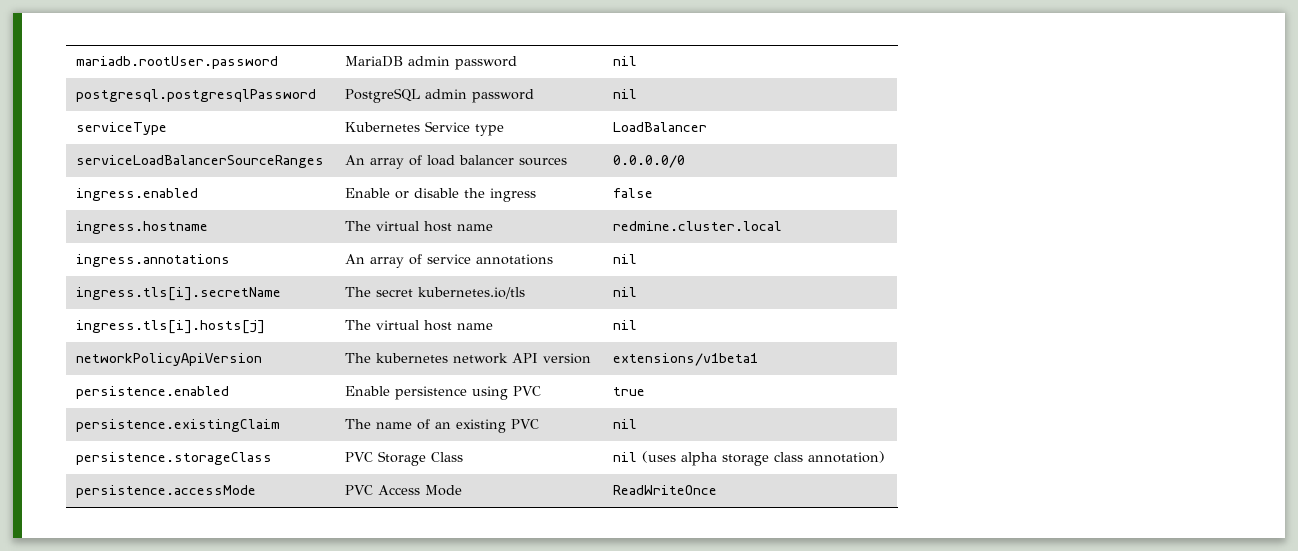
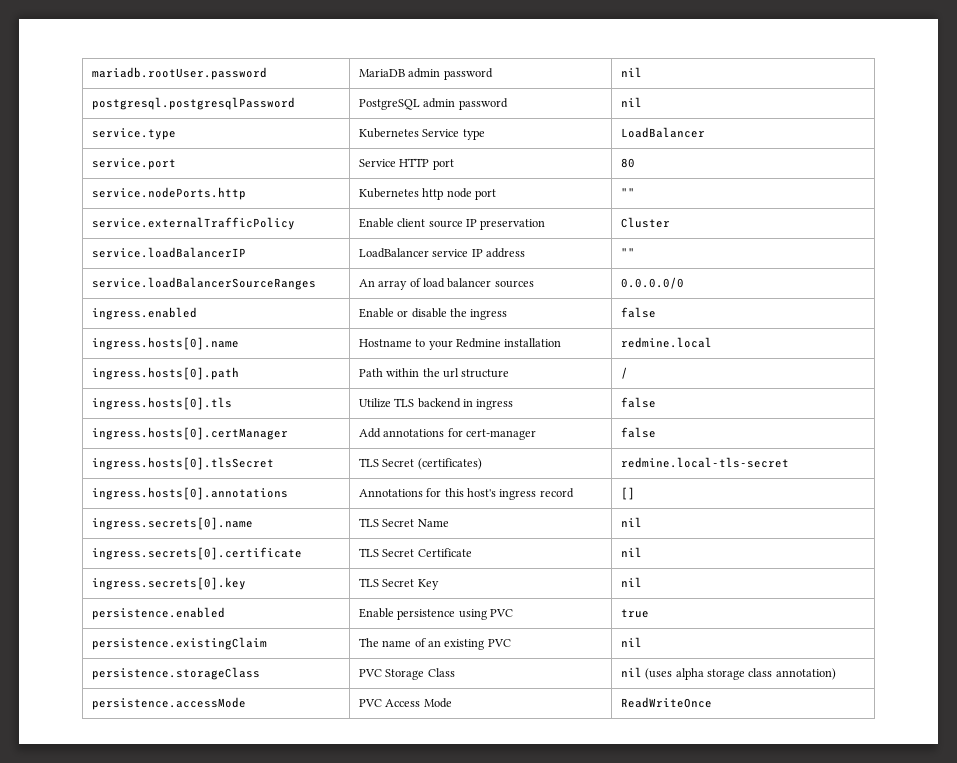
[76,122,168,135] serviceType -> [91,128,176,140] service.type
[76,155,325,168] serviceLoadBalancerSourceRanges -> [91,158,176,170] [358,158,454,170] [620,158,635,168] [91,187,246,200] [358,188,497,200] [620,188,635,197] [91,217,295,230] [358,218,546,230] [620,217,670,228] [91,247,246,258] [358,248,526,258] [620,248,635,257] [91,277,316,290] service.port | Service HTTP port | 80 // service.nodePorts.http | Kubernetes http node port | "" // service.externalTrafficPolicy | Enable client source IP preservation | Cluster // service.loadBalancerIP | LoadBalancer service IP address | "" // service.loadBalancerSourceRanges
[76,221,209,234] [345,221,494,232] [613,221,783,231] [76,254,231,267] [345,254,554,268] [613,254,638,264] [76,287,282,301] [345,287,526,299] [613,287,638,297] [76,320,266,334] [345,320,494,331] [613,320,638,330] [76,353,263,366] [345,353,592,364] [613,353,759,366] ingress.hostname | The virtual host name | redmine.cluster.local // ingress.annotations | An array of service annotations | nil // ingress.tls[i].secretName | The secret kubernetes.io/tls | nil // ingress.tls[i].hosts[j] | The virtual host name | nil // networkPolicyApiVersion | The kubernetes network API version | extensions/v1beta1 -> [91,337,239,350] [358,338,562,350] [620,337,712,348] [91,367,239,380] [358,368,510,378] [620,367,628,379] [91,397,232,410] [358,398,514,410] [620,397,656,408] [91,427,288,440] [358,428,537,440] [620,427,656,438] [91,457,274,470] [358,458,482,470] [620,457,789,468] [91,487,288,500] [358,488,574,500] [620,487,635,500] [91,517,253,530] [358,518,449,527] [620,517,642,527] [91,547,302,560] [358,548,472,557] [620,547,642,557] [91,577,246,590] [358,578,439,590] [620,577,642,587] ingress.hosts[0].name | Hostname to your Redmine installation | redmine.local // ingress.hosts[0].path | Path within the url structure | / // ingress.hosts[0].tls | Utilize TLS backend in ingress | false // ingress.hosts[0].certManager | Add annotations for cert-manager | false // ingress.hosts[0].tlsSecret | TLS Secret (certificates) | redmine.local-tls-secret // ingress.hosts[0].annotations | Annotations for this host's ingress record | [] // ingress.secrets[0].name | TLS Secret Name | nil // ingress.secrets[0].certificate | TLS Secret Certificate | nil // ingress.secrets[0].key | TLS Secret Key | nil

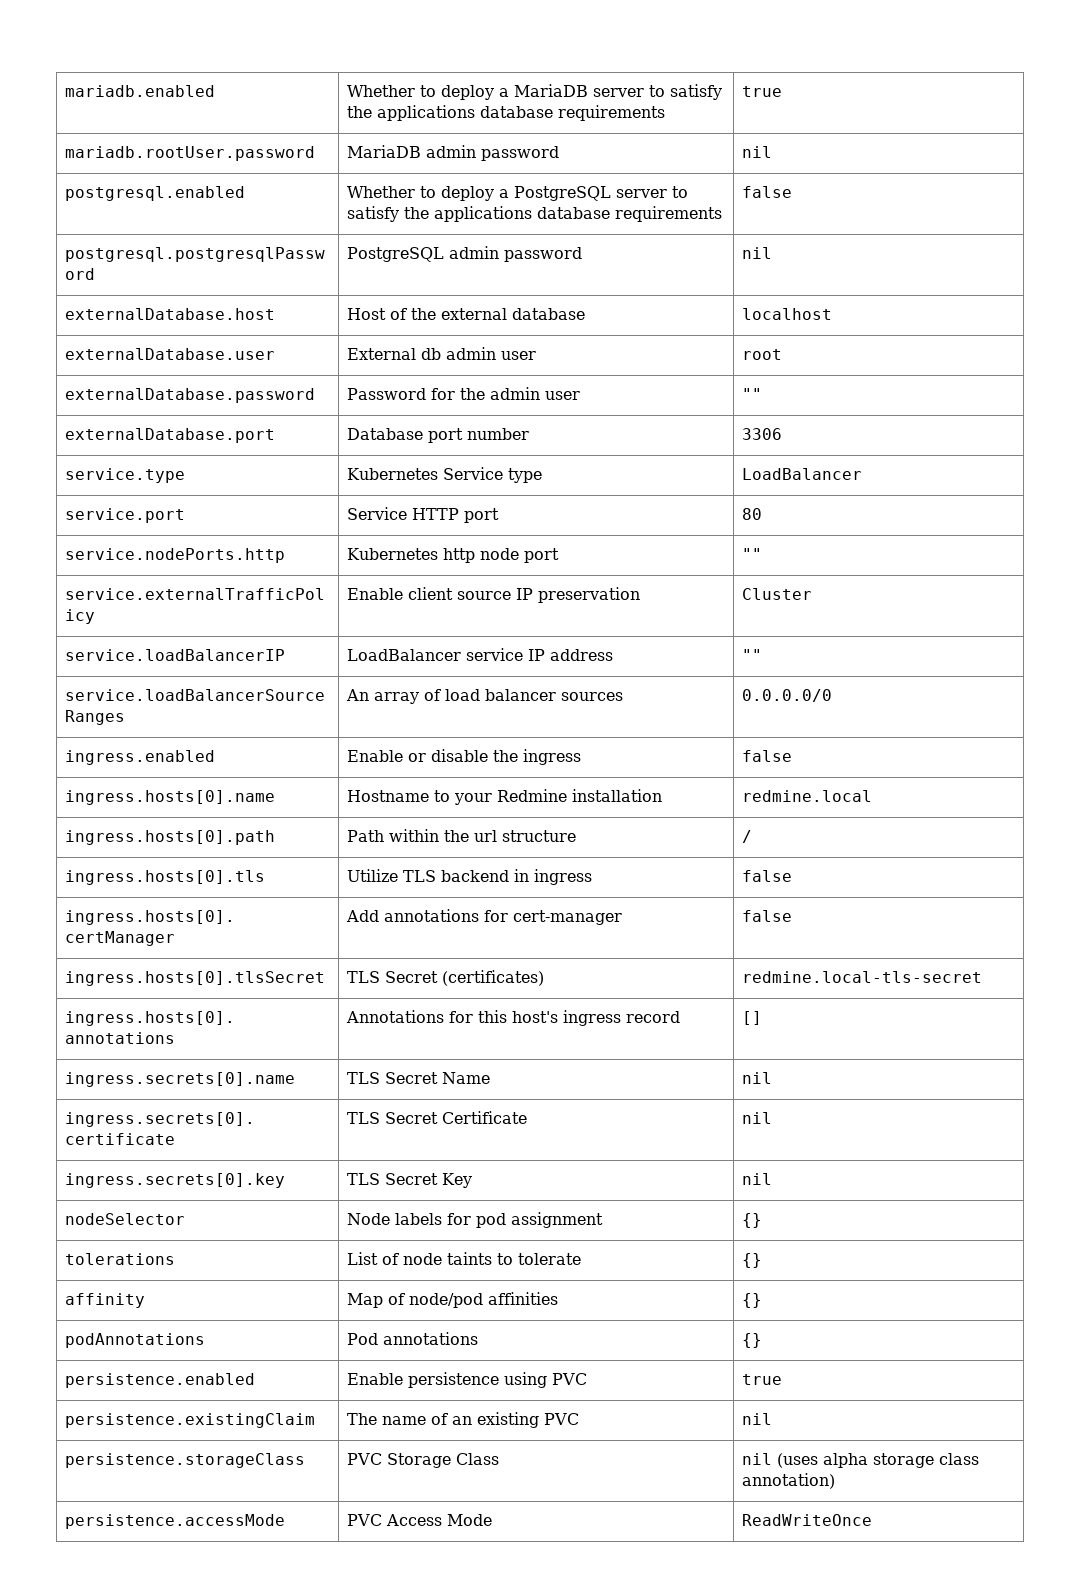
(91, 73) none -> [65,85,216,97] [347,84,723,100] [347,105,666,121] [742,86,783,97] mariadb.enabled | Whether to deploy a MariaDB server to satisfy the applications database requirements | true //
(642, 72) none -> [65,186,246,201] [347,186,689,201] [347,206,723,222] [742,186,793,198] // postgresql.enabled | Whether to deploy a PostgreSQL server to satisfy the applications database requirements | false
(642, 102) none -> [65,308,276,320] [347,308,586,320] [742,308,833,320] [65,348,276,360] [347,347,537,360] [742,349,783,360] [65,388,316,403] [347,387,581,400] [742,388,763,400] [65,428,276,443] [347,428,530,443] [742,428,783,440] // externalDatabase.host | Host of the external database | localhost // externalDatabase.user | External db admin user | root // externalDatabase.password | Password for the admin user | "" // externalDatabase.port | Database port number | 3306
(642, 582) none -> [65,1213,186,1225] [347,1212,604,1228] [742,1213,763,1228] [65,1253,176,1265] [347,1252,582,1265] [742,1253,763,1268] [65,1293,146,1308] [347,1292,559,1308] [742,1293,763,1308] [65,1333,206,1348] [347,1332,479,1345] [742,1333,763,1348] // nodeSelector | Node labels for pod assignment | {} // tolerations | List of node taints to tolerate | {} // affinity | Map of node/pod affinities | {} // podAnnotations | Pod annotations | {}

